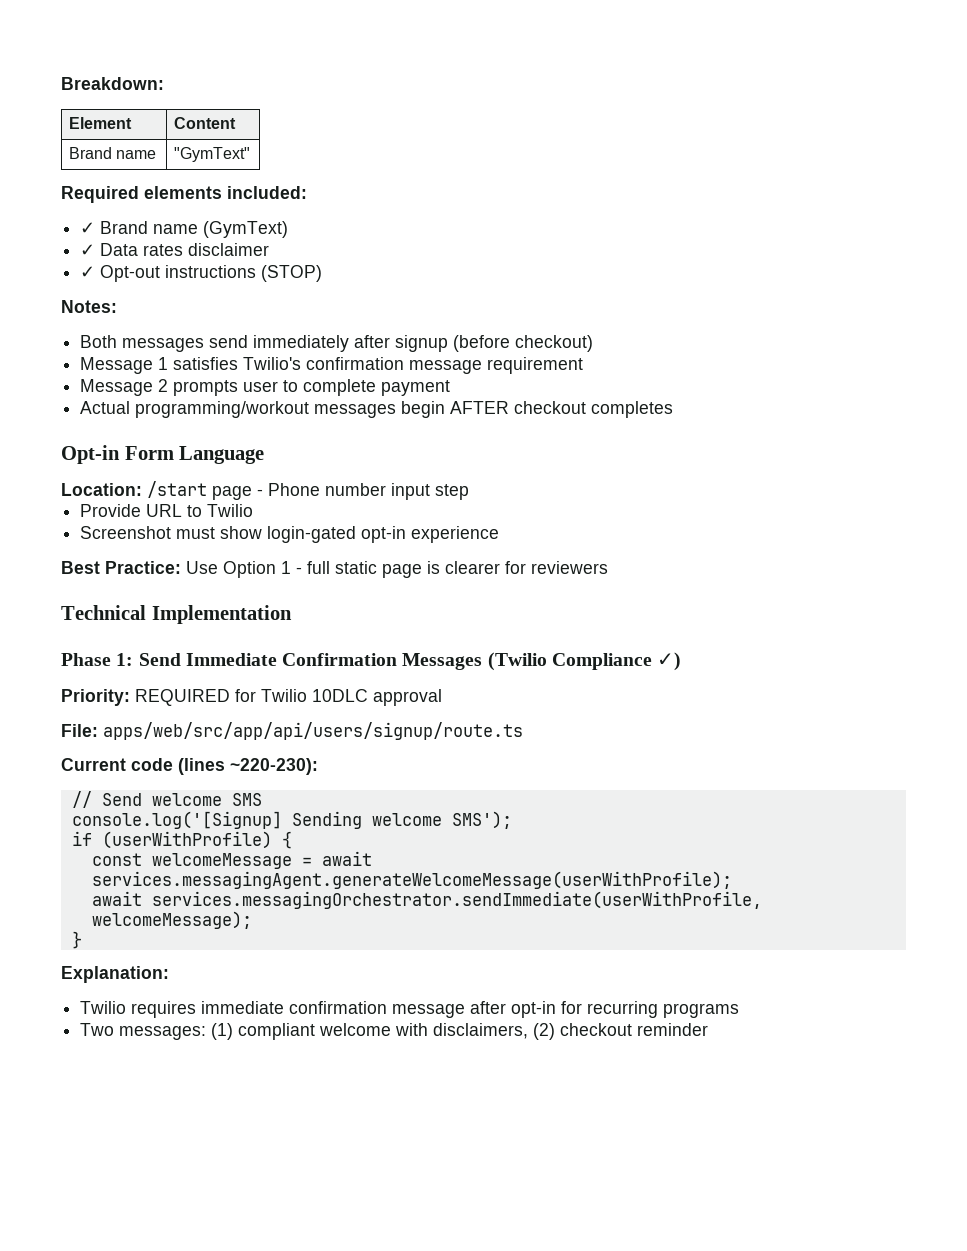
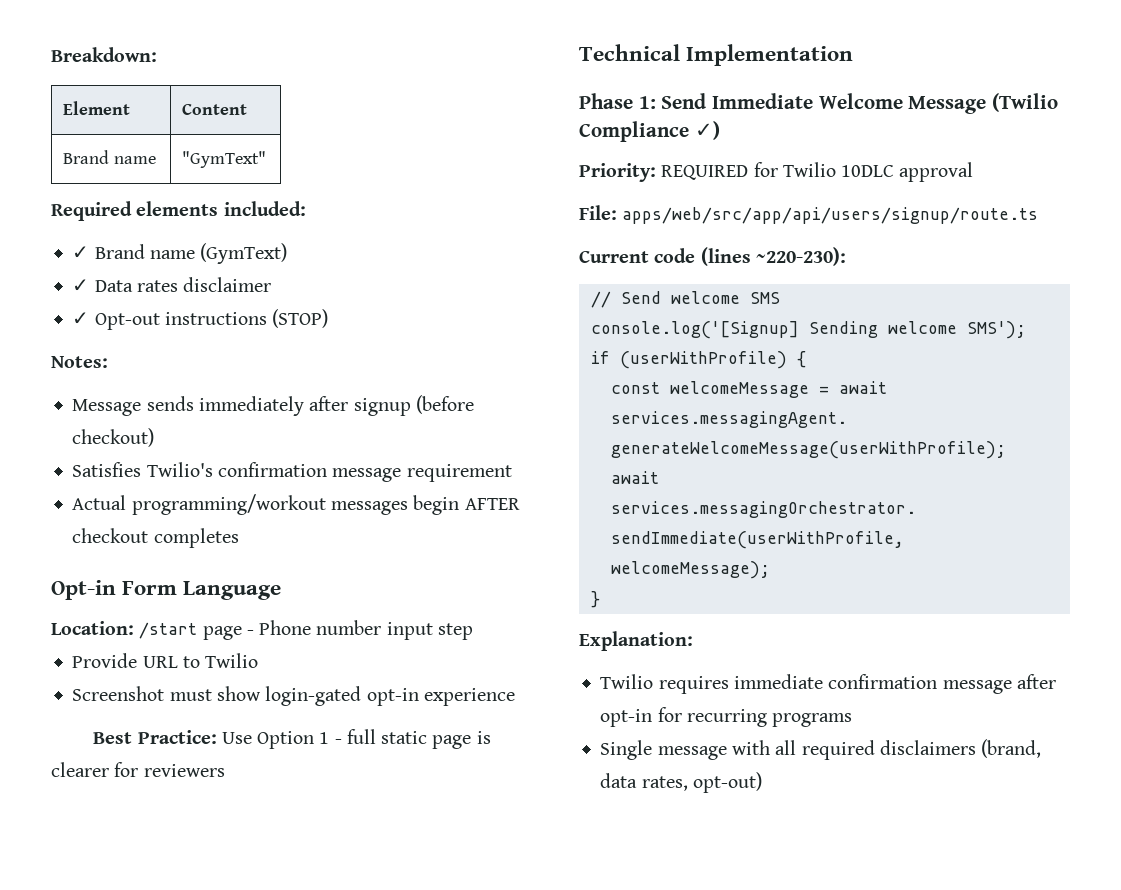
[80,335,249,352] Both messages send -> [72,396,194,416] Message sends
[80,357,239,374] Message 1 satisfies -> [72,462,142,477] Satisfies
[80,379,451,396] // Message 2 prompts user to complete payment -> (512, 473) none
[282,653,483,670] Confirmation Messages -> [818,93,987,114] Welcome Message
[80,1023,709,1040] Two messages: (1) compliant welcome with disclaimers, (2) checkout reminder -> [600,739,1042,760] [600,772,762,793] Single message with all required disclaimers (brand, data rates, opt-out)

